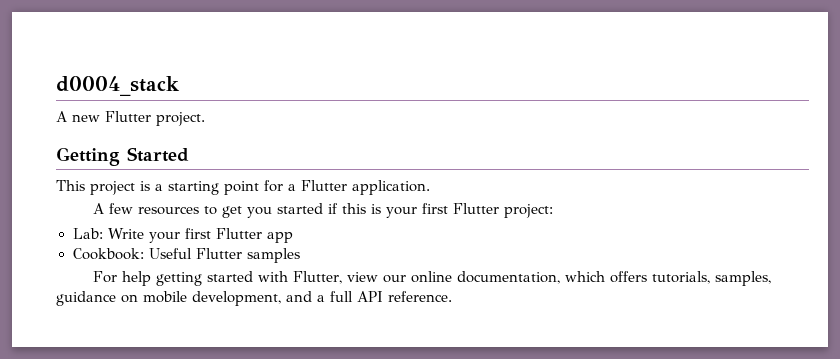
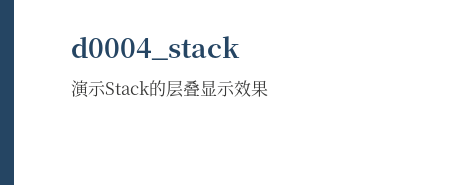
[56,111,205,126] [56,147,189,166] [56,180,430,195] [92,203,553,218] [72,228,294,243] [72,248,300,263] [92,271,771,286] [56,291,452,306] A new Flutter project. // Getting Started // This project is a starting point for a Flutter application. // A few resources to get you started if this is your first Flutter project: // Lab: Write your first Flutter app // Cookbook: Useful Flutter samples // For help getting started with Flutter, view our online documentation, which offers tutorials, samples, guidance on mobile development, and a full API reference. -> [71,80,268,98] 演示Stack的层叠显示效果

